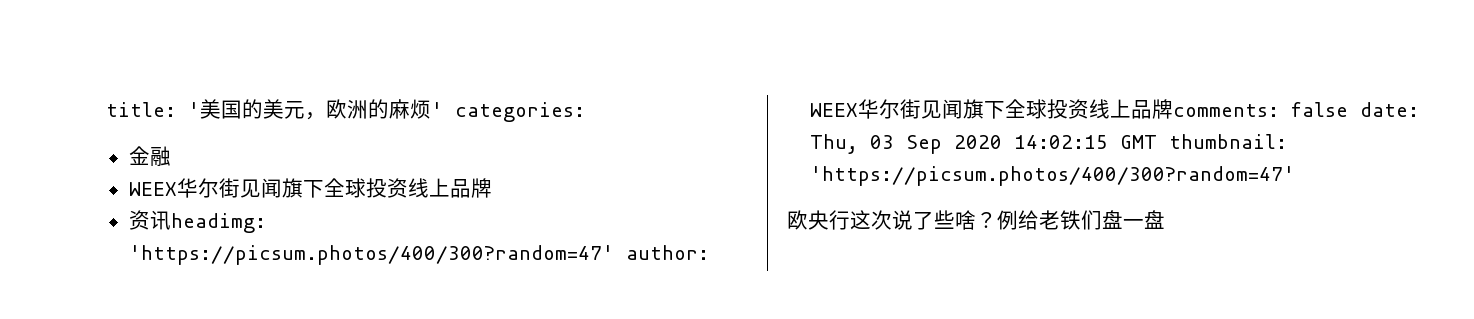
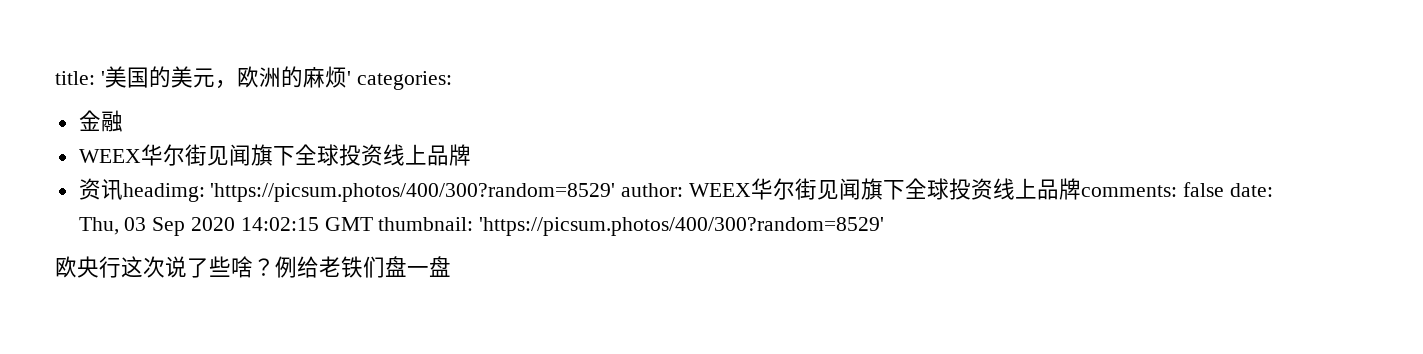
[128,245,614,265] 'https://picsum.photos/400/300?random=47' -> [210,183,616,202] 'https://picsum.photos/400/300?random=8529'
[809,166,1295,186] 'https://picsum.photos/400/300?random=47' -> [479,217,885,236] 'https://picsum.photos/400/300?random=8529'

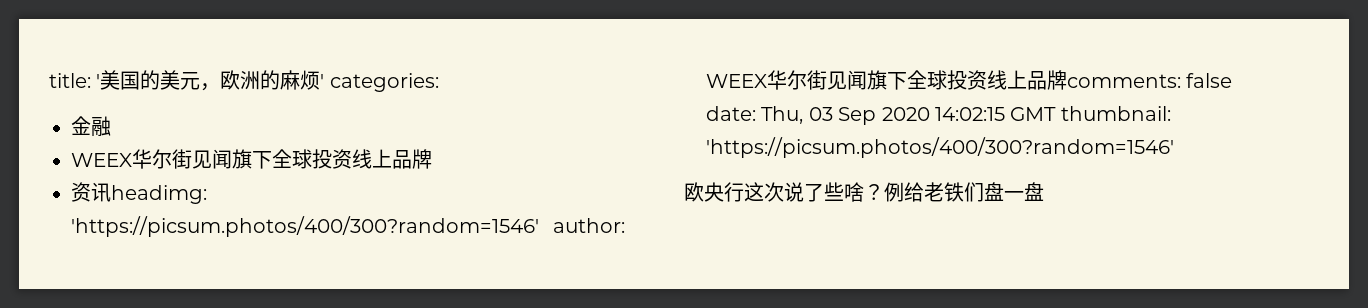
[210,183,616,202] 'https://picsum.photos/400/300?random=8529' -> [71,216,539,237] 'https://picsum.photos/400/300?random=1546'
[479,217,885,236] 'https://picsum.photos/400/300?random=8529' -> [706,137,1174,158] 'https://picsum.photos/400/300?random=1546'

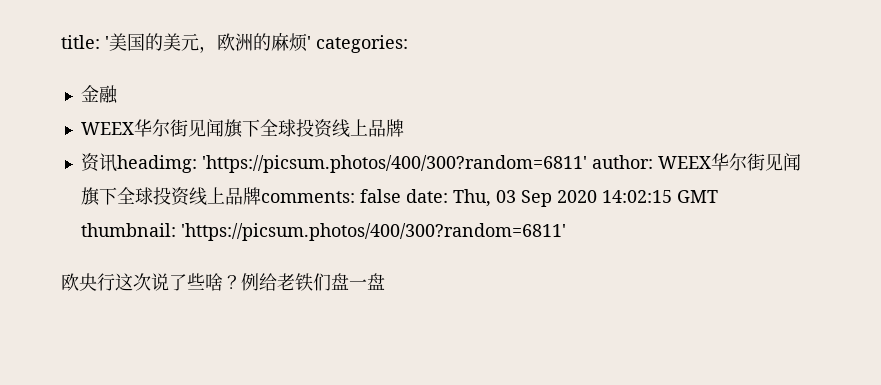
[71,216,539,237] 'https://picsum.photos/400/300?random=1546' -> [201,155,587,173] 'https://picsum.photos/400/300?random=6811'
[706,137,1174,158] 'https://picsum.photos/400/300?random=1546' -> [180,223,566,241] 'https://picsum.photos/400/300?random=6811'

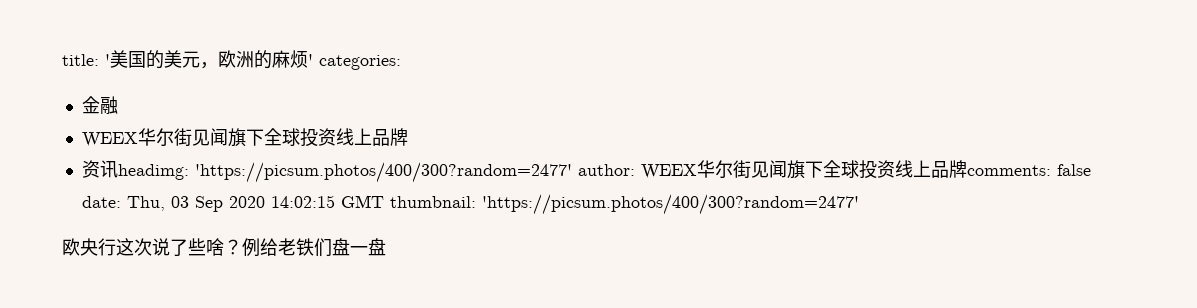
[201,155,587,173] 'https://picsum.photos/400/300?random=6811' -> [194,162,572,183] 'https://picsum.photos/400/300?random=2477'
[180,223,566,241] 'https://picsum.photos/400/300?random=6811' -> [481,194,859,215] 'https://picsum.photos/400/300?random=2477'

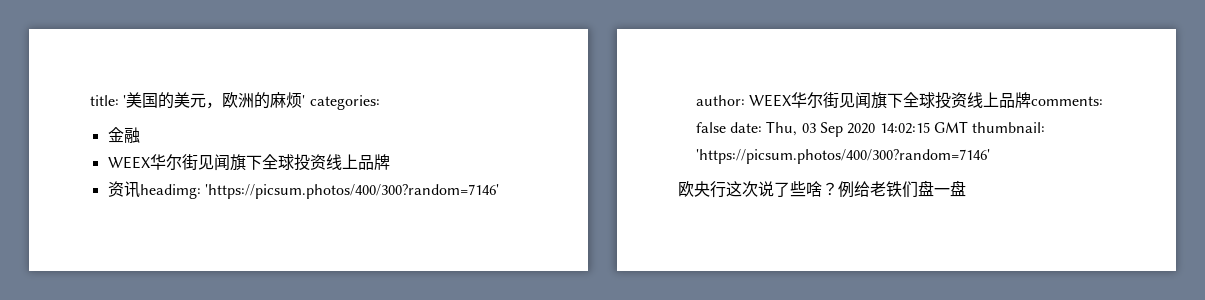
[194,162,572,183] 'https://picsum.photos/400/300?random=2477' -> [204,184,499,199] 'https://picsum.photos/400/300?random=7146'
[481,194,859,215] 'https://picsum.photos/400/300?random=2477' -> [695,149,990,164] 'https://picsum.photos/400/300?random=7146'

